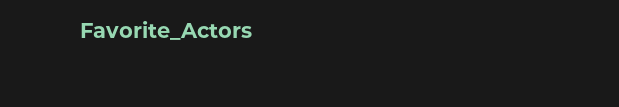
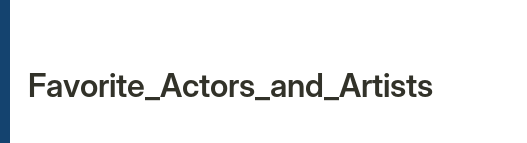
[80,21,252,40] Favorite_Actors -> [28,73,433,101] Favorite_Actors_and_Artists

